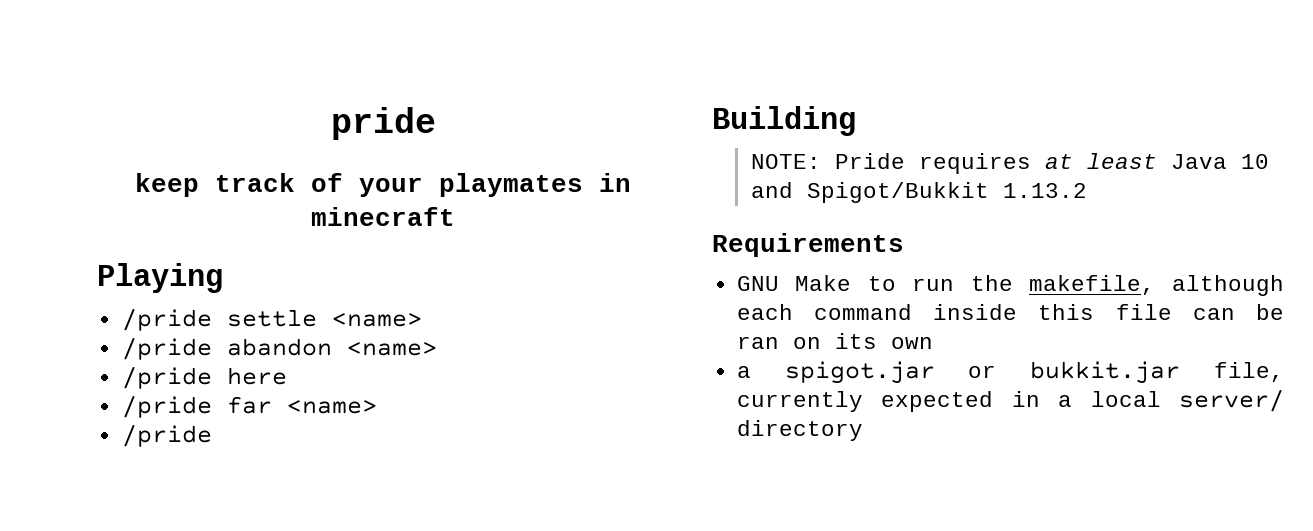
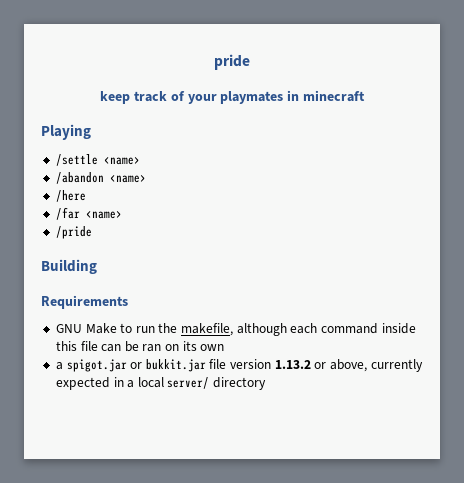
[121,308,422,331] [121,337,437,360] [121,366,287,389] [121,395,272,418] /pride settle <name> // /pride abandon <name> // /pride here // /pride far -> [55,154,140,166] [55,172,146,184] [55,190,86,202] [55,207,80,220] /settle <name> // /abandon <name> // /here // /far
[750,153,1269,174] [750,182,1087,203] // NOTE: Pride requires at least Java 10 and Spigot/Bukkit 1.13.2 -> (97, 266) none
[1214,362,1284,382] file, -> [209,359,368,372] file version 1.13.2 or above,

